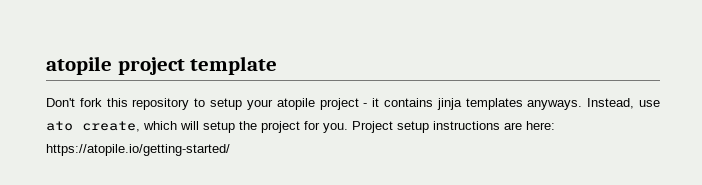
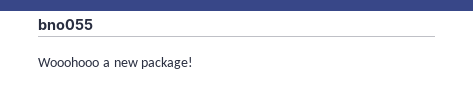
[46,56,278,75] [46,98,660,110] [46,121,555,133] [46,144,230,156] atopile project template // Don't fork this repository to setup your atopile project - it contains jinja templates anyways. Instead, use ato create, which will setup the project for you. Project setup instructions are here: https://atopile.io/getting-started/ -> [38,19,93,30] [38,57,194,69] bno055 // Wooohooo a new package!

